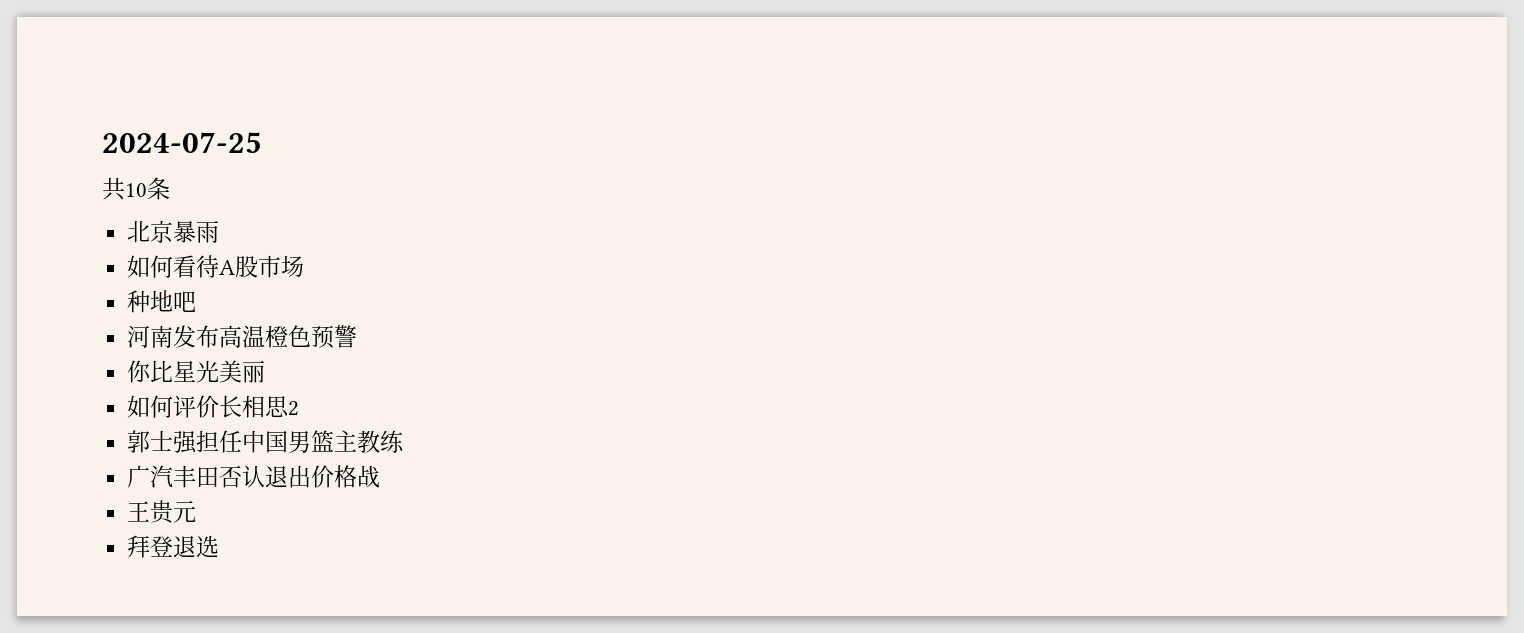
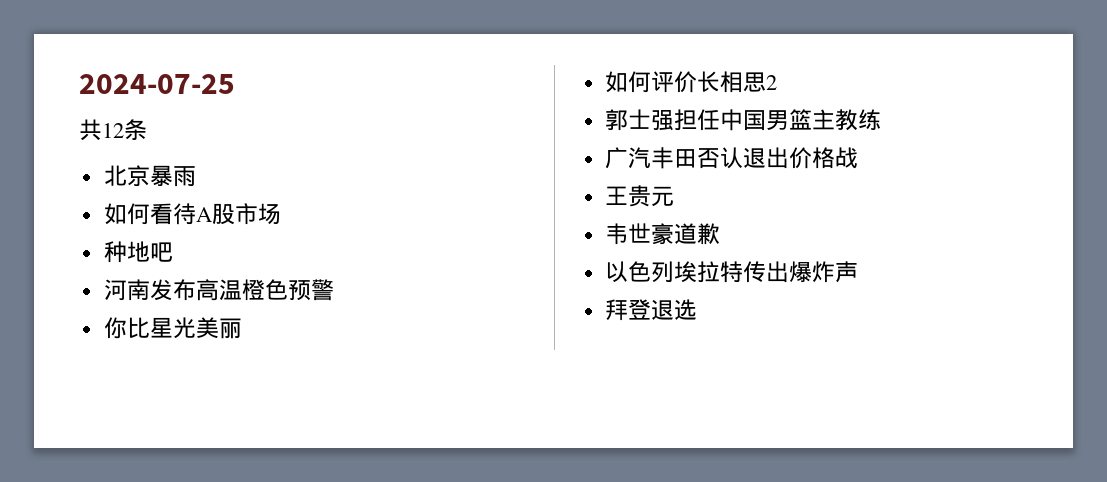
[125,183,147,197] 10 -> [102,123,124,138] 12
(197, 511) none -> [604,223,720,245] [604,261,858,283] // 韦世豪道歉 // 以色列埃拉特传出爆炸声

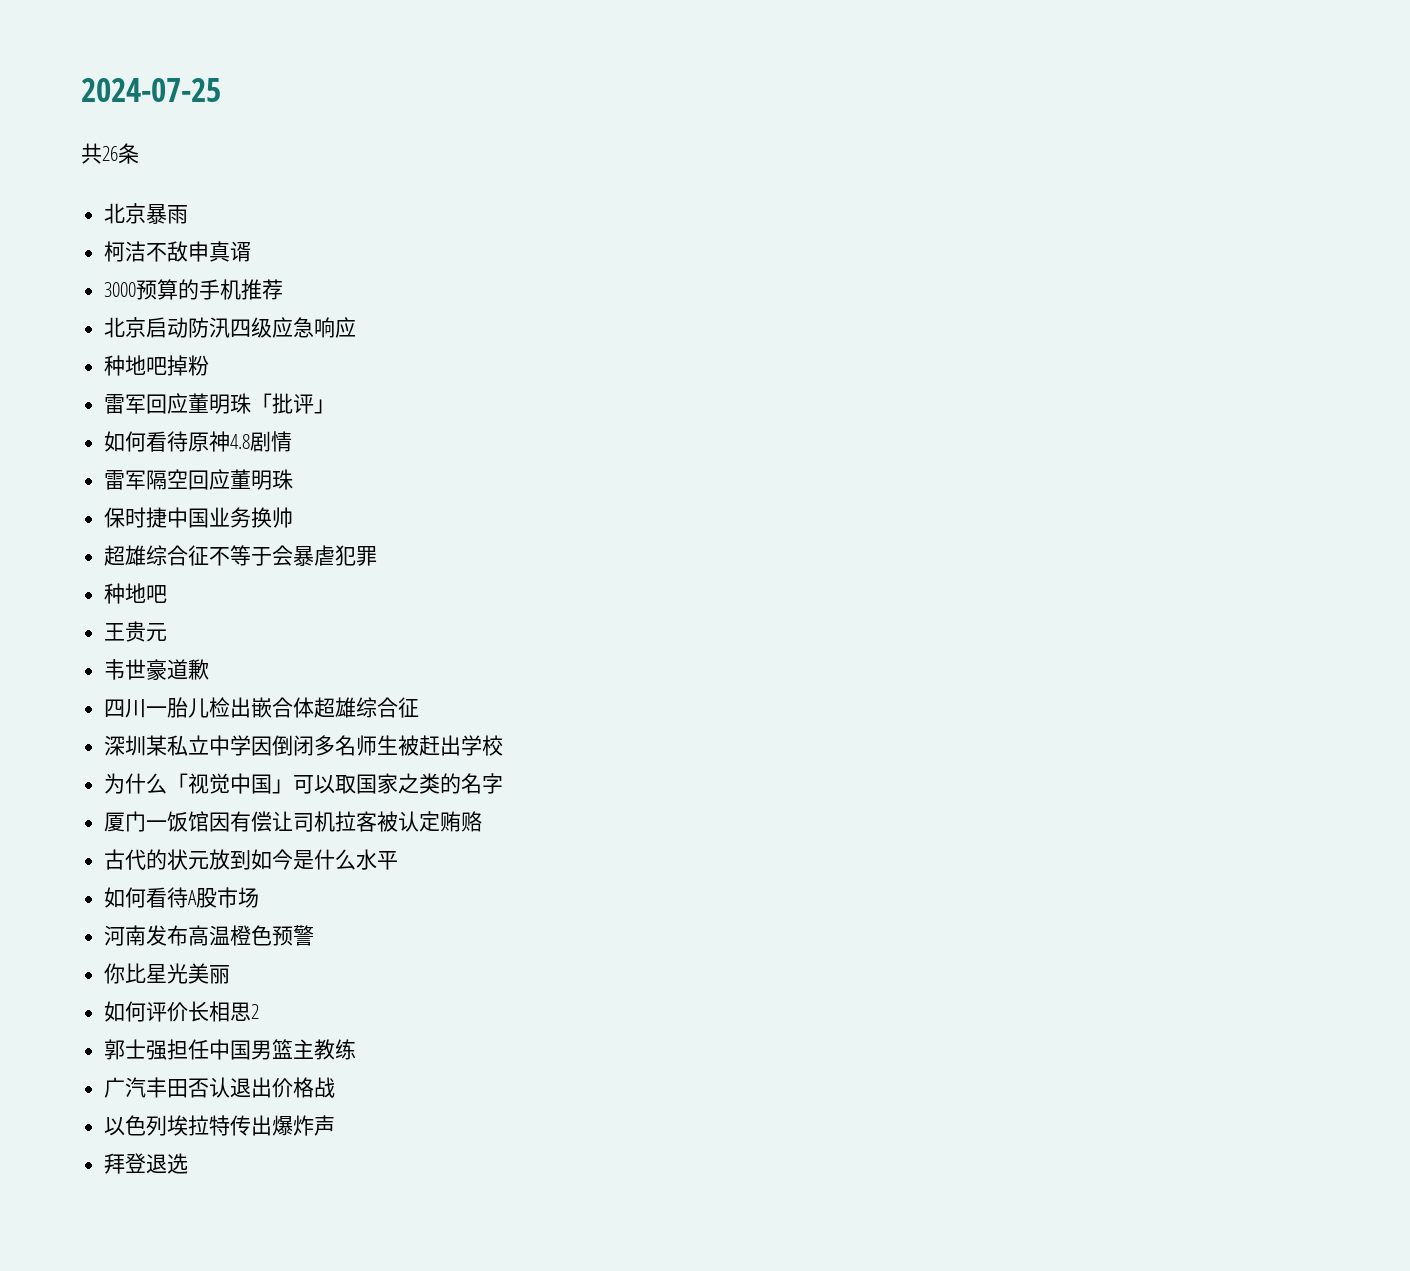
[102,123,124,138] 12 -> [102,146,118,161] 26
(196, 176) none -> [104,241,252,262] [104,279,284,300] [104,317,357,339] [104,355,210,376] [104,393,336,414] [104,431,293,452] [104,469,294,490] [104,507,294,528] [104,545,378,566] [104,583,168,604] [104,621,168,642] [104,659,210,680] [104,697,420,718] [104,735,504,756] [104,773,504,794] [104,811,483,832] [104,849,399,870] // 柯洁不敌申真谞 // 3000预算的手机推荐 // 北京启动防汛四级应急响应 // 种地吧掉粉 // 雷军回应董明珠「批评」 // 如何看待原神4.8剧情 // 雷军隔空回应董明珠 // 保时捷中国业务换帅 // 超雄综合征不等于会暴虐犯罪 // 种地吧 // 王贵元 // 韦世豪道歉 // 四川一胎儿检出嵌合体超雄综合征 // 深圳某私立中学因倒闭多名师生被赶出学校 // 为什么「视觉中国」可以取国家之类的名字 // 厦门一饭馆因有偿让司机拉客被认定贿赂 // 古代的状元放到如今是什么水平
[103,241,173,263] // 种地吧 -> (260, 897) none
[604,185,674,207] [604,223,720,245] // 王贵元 // 韦世豪道歉 -> (336, 1087) none

